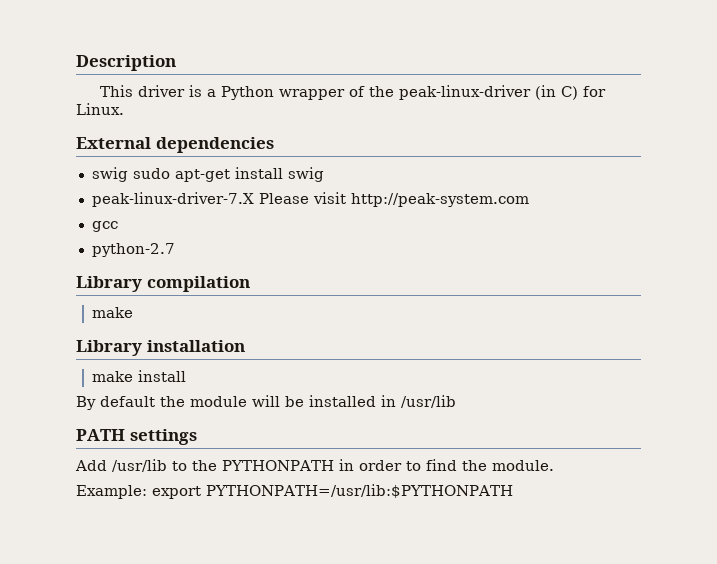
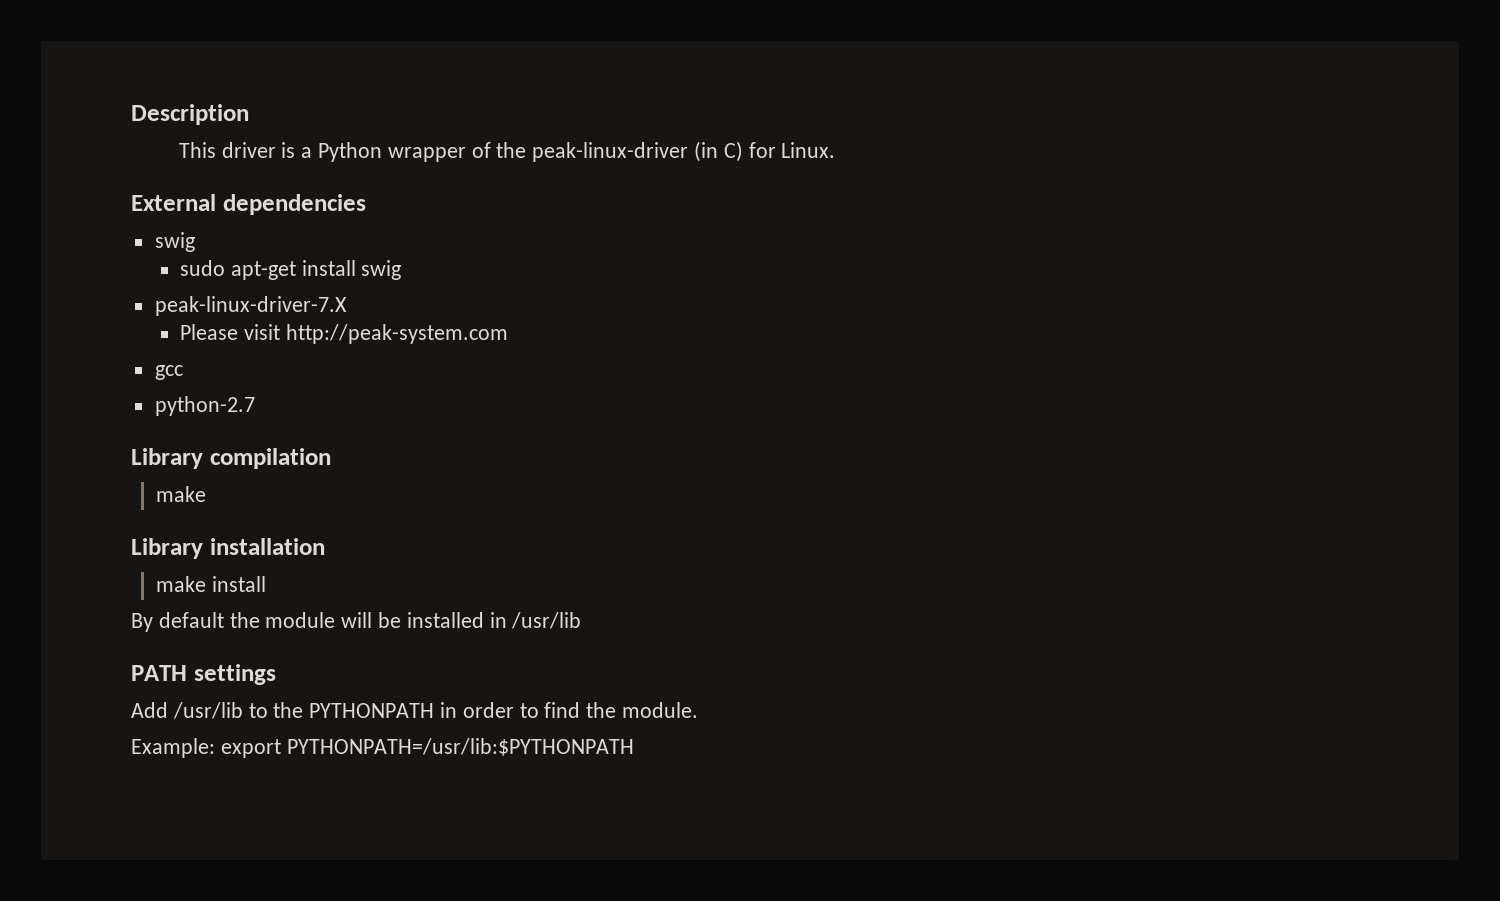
(128, 174) none -> (195, 242) //
(254, 199) none -> (347, 306) //

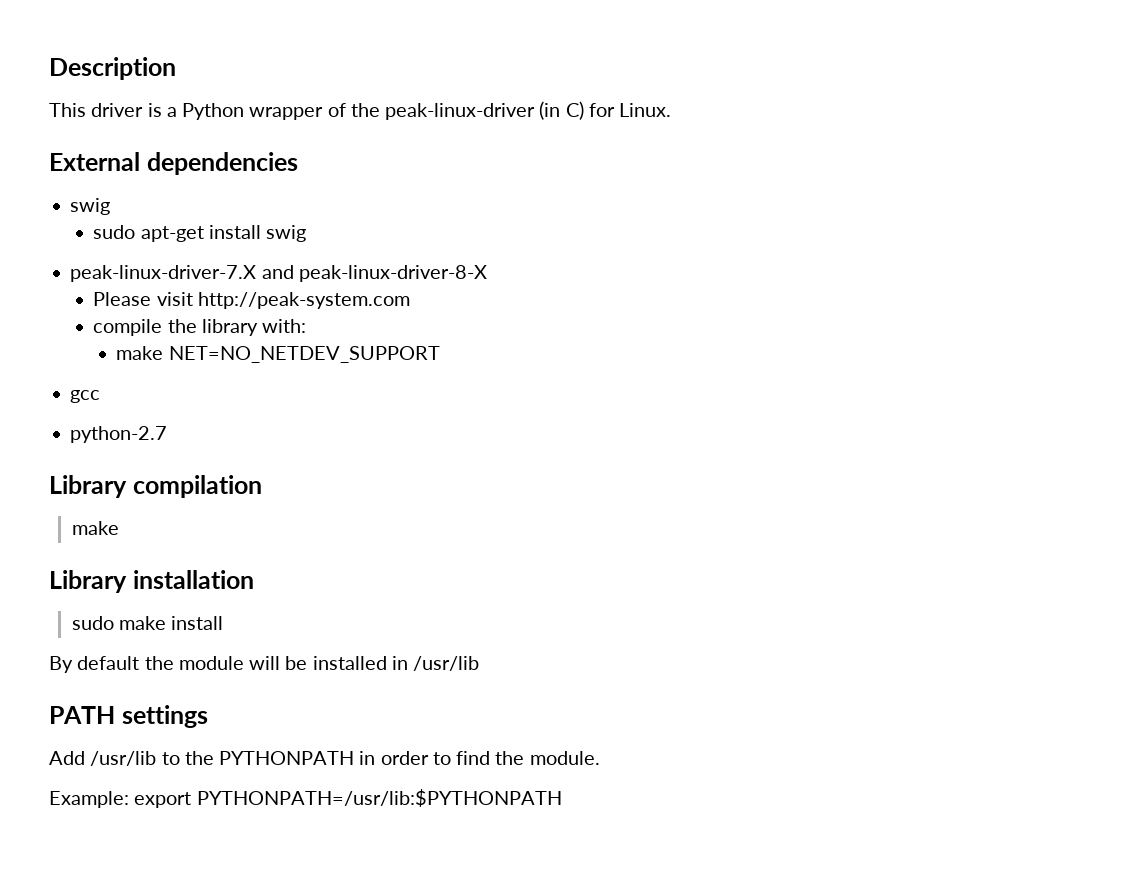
(347, 306) none -> [261,265,487,282] and peak-linux-driver-8-X
(508, 334) none -> [93,319,307,336] [116,346,440,363] // compile the library with: // make NET=NO_NETDEV_SUPPORT
(325, 546) none -> [71,616,114,630] sudo

